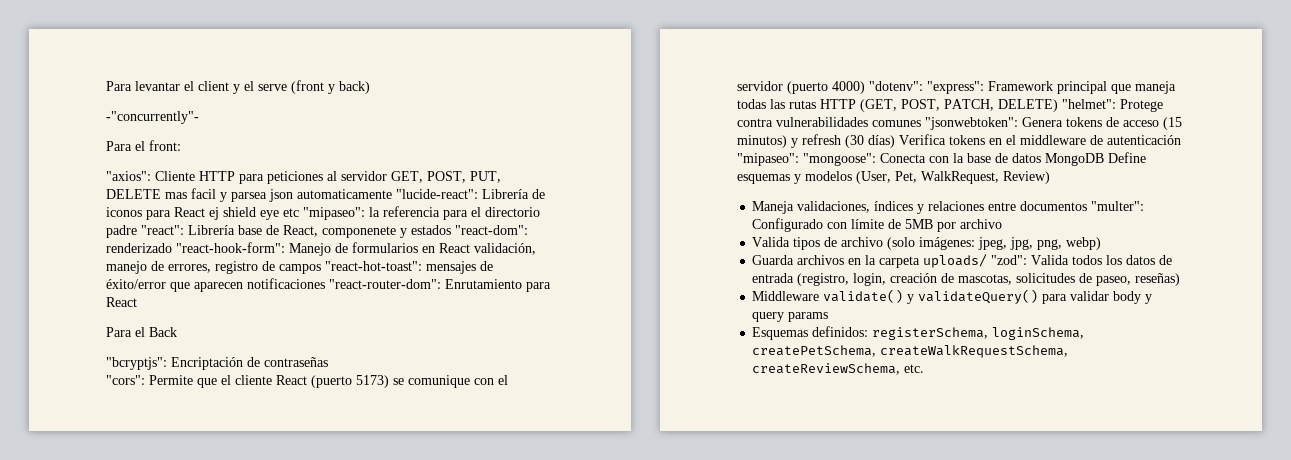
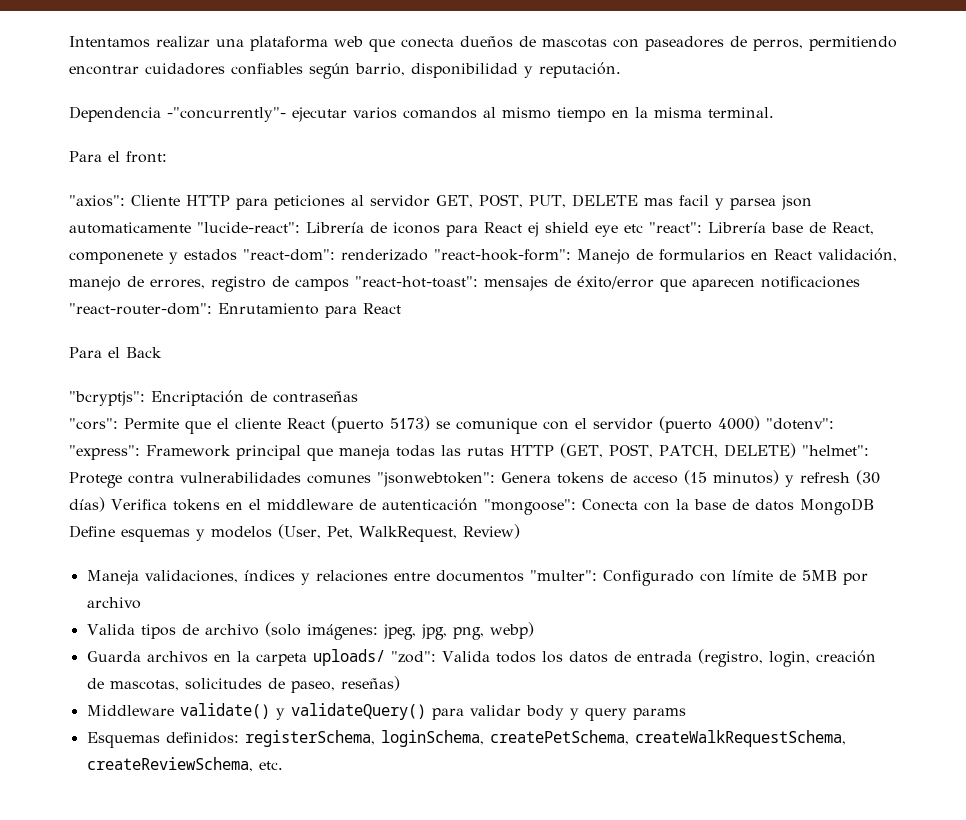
[106,80,370,94] [106,111,199,124] Para levantar el client y el serve (front y back) // -"concurrently"- -> [69,36,897,52] [69,62,621,79] [69,106,774,122] Intentamos realizar una plataforma web que conecta dueños de mascotas con paseadores de perros, permitiendo encontrar cuidadores confiables según barrio, disponibilidad y reputación. // Dependencia -"concurrently"- ejecutar varios comandos al mismo tiempo en la misma terminal.
[303,206,540,220] [106,225,137,238] "mipaseo": la referencia para el directorio padre -> (643, 228) none
[737,153,799,166] "mipaseo": -> (478, 504) none

